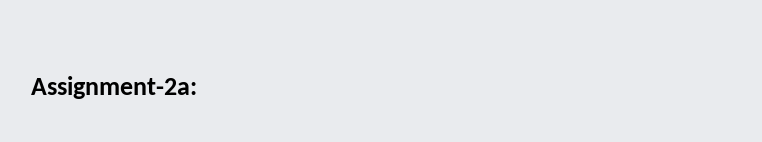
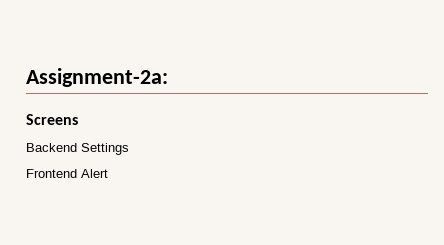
(197, 87) none -> [26,114,78,125] [26,143,129,155] [26,169,108,178] // Screens // Backend Settings // Frontend Alert

